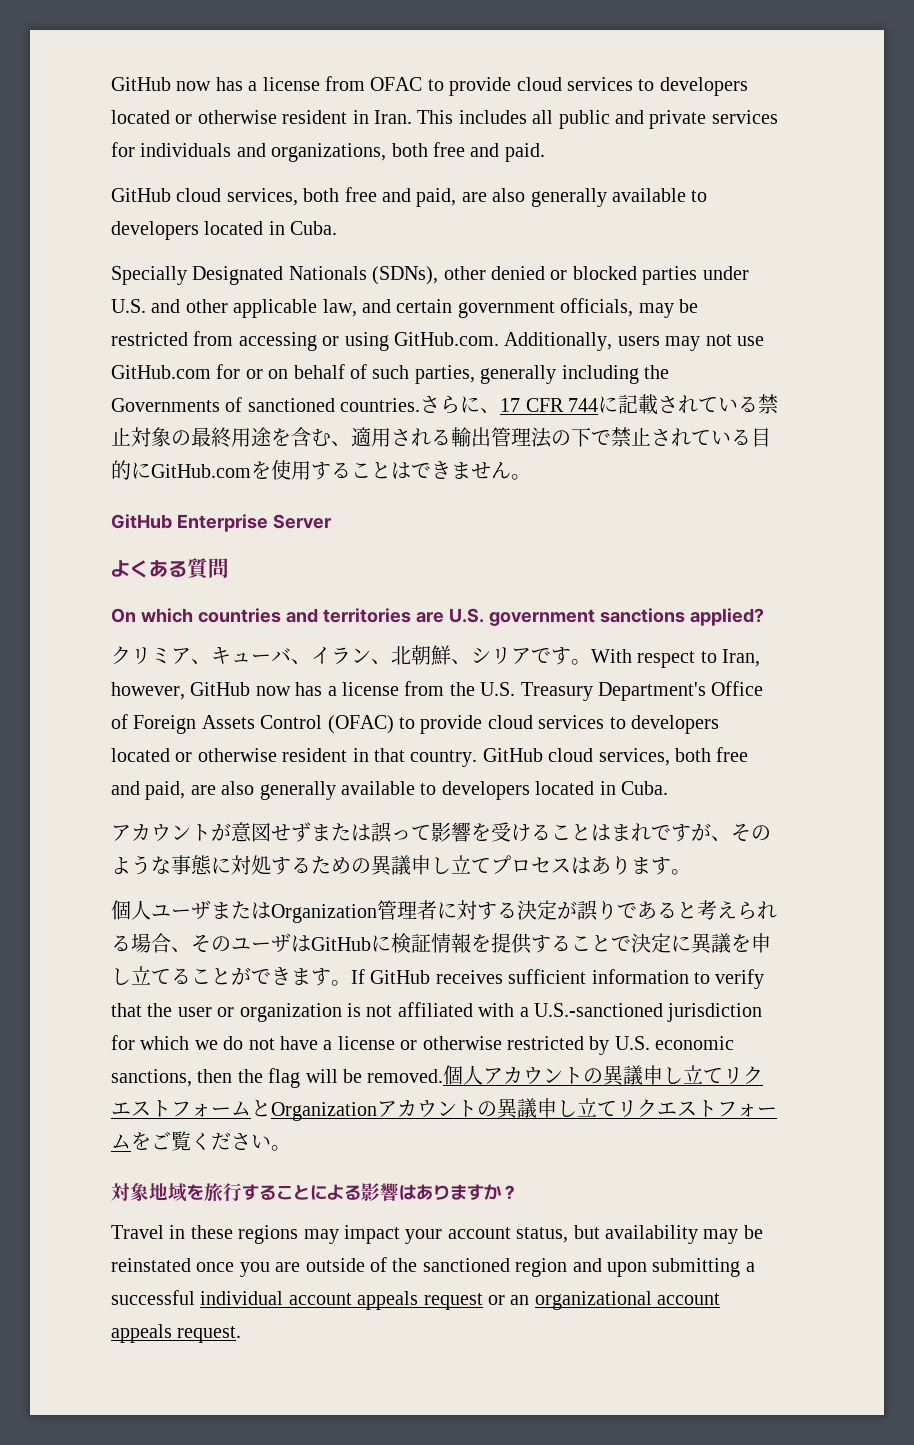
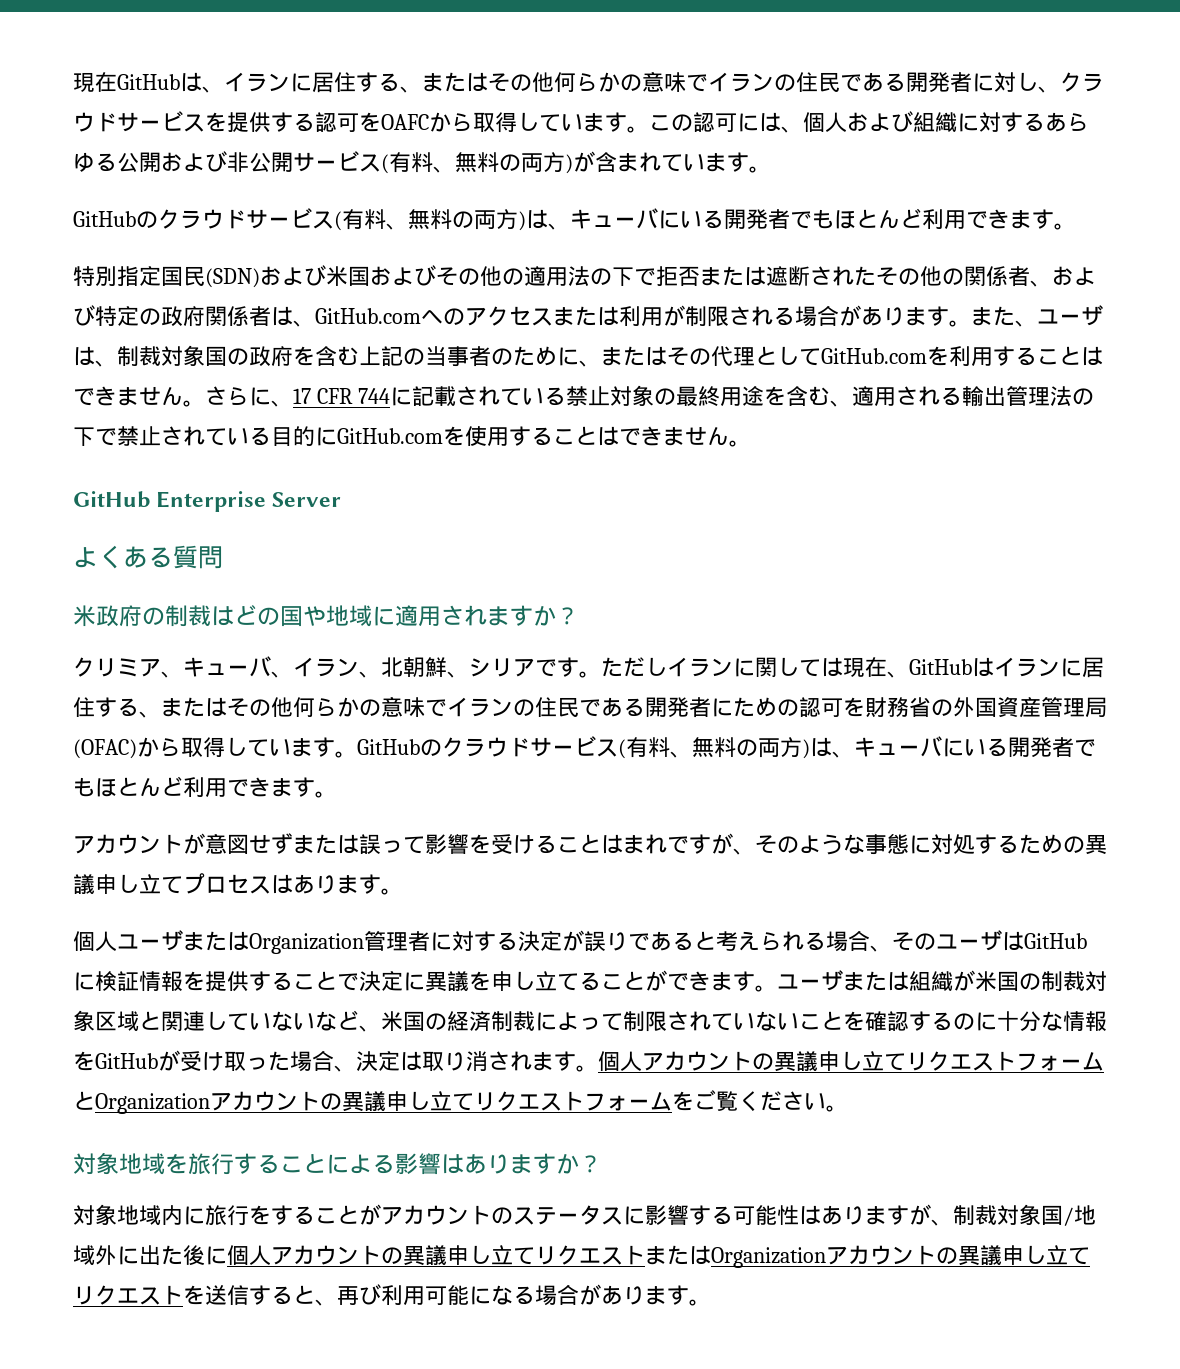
[111,76,748,96] [111,110,778,129] [111,142,545,162] [111,187,708,207] [111,221,338,240] [111,266,749,285] [111,298,698,318] [111,331,764,351] [111,364,669,384] [111,397,421,412] GitHub now has a license from OFAC to provide cloud services to developers located or otherwise resident in Iran. This includes all public and private services for individuals and organizations, both free and paid. // GitHub cloud services, both free and paid, are also generally available to developers located in Cuba. // Specially Designated Nationals (SDNs), other denied or blocked parties under U.S. and other applicable law, and certain government officials, may be restricted from accessing or using GitHub.com. Additionally, users may not use GitHub.com for or on behalf of such parties, generally including the Governments of sanctioned countries. -> [73,71,1104,93] [73,111,1089,133] [73,151,771,174] [73,208,1076,231] [73,265,1096,288] [73,305,1103,327] [73,345,1103,367] [73,386,205,407] 現在GitHubは、イランに居住する、またはその他何らかの意味でイランの住民である開発者に対し、クラウドサービスを提供する認可をOAFCから取得しています。この認可には、個人および組織に対するあらゆる公開および非公開サービス(有料、無料の両方)が含まれています。 // GitHubのクラウドサービス(有料、無料の両方)は、キューバにいる開発者でもほとんど利用できます。 // 特別指定国民(SDN)および米国およびその他の適用法の下で拒否または遮断されたその他の関係者、および特定の政府関係者は、GitHub.comへのアクセスまたは利用が制限される場合があります。また、ユーザは、制裁対象国の政府を含む上記の当事者のために、またはその代理としてGitHub.comを利用することはできません。
[111,608,764,626] On which countries and territories are U.S. government sanctions applied? -> [73,605,579,627] 米政府の制裁はどの国や地域に適用されますか？
[591,649,761,668] [111,681,764,701] [111,714,719,734] [111,747,749,767] [111,781,668,800] With respect to Iran, however, GitHub now has a license from the U.S. Treasury Department's Office of Foreign Assets Control (OFAC) to provide cloud services to developers located or otherwise resident in that country. GitHub cloud services, both free and paid, are also generally available to developers located in Cuba. -> [601,657,1104,678] [73,696,1107,718] [73,736,1096,759] [73,776,337,798] ただしイランに関しては現在、GitHubはイランに居住する、またはその他何らかの意味でイランの住民である開発者にための認可を財務省の外国資産管理局(OFAC)から取得しています。GitHubのクラウドサービス(有料、無料の両方)は、キューバにいる開発者でもほとんど利用できます。
[351,969,765,989] [111,1002,763,1022] [111,1035,735,1055] [111,1068,444,1088] If GitHub receives sufficient information to verify that the user or organization is not affiliated with a U.S.-sanctioned jurisdiction for which we do not have a license or otherwise restricted by U.S. economic sanctions, then the flag will be removed. -> [777,970,1107,991] [73,1010,1107,1032] [73,1050,598,1072] ユーザまたは組織が米国の制裁対象区域と関連していないなど、米国の経済制裁によって制限されていないことを確認するのに十分な情報をGitHubが受け取った場合、決定は取り消されます。
[111,1225,763,1244] [111,1257,755,1277] [111,1290,721,1310] [111,1324,242,1343] Travel in these regions may impact your account status, but availability may be reinstated once you are outside of the sanctioned region and upon submitting a successful individual account appeals request or an organizational account appeals request. -> [73,1204,1096,1226] [73,1245,1090,1268] [73,1284,711,1306] 対象地域内に旅行をすることがアカウントのステータスに影響する可能性はありますが、制裁対象国/地域外に出た後に個人アカウントの異議申し立てリクエストまたはOrganizationアカウントの異議申し立てリクエストを送信すると、再び利用可能になる場合があります。

